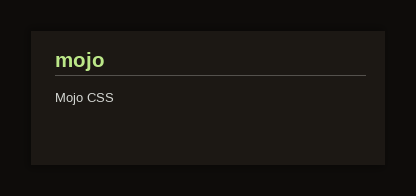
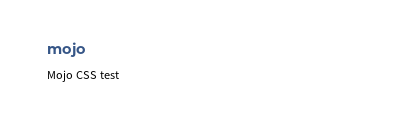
(114, 97) none -> [99,71,119,79] test

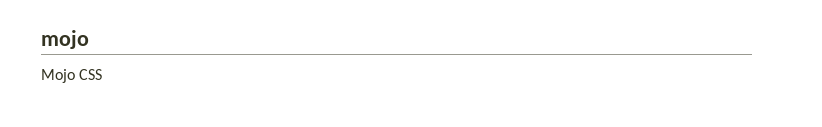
[99,71,119,79] test -> (103, 74) none

